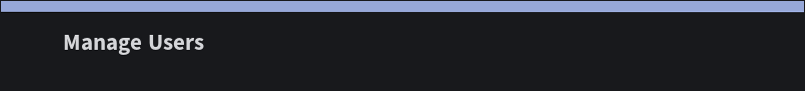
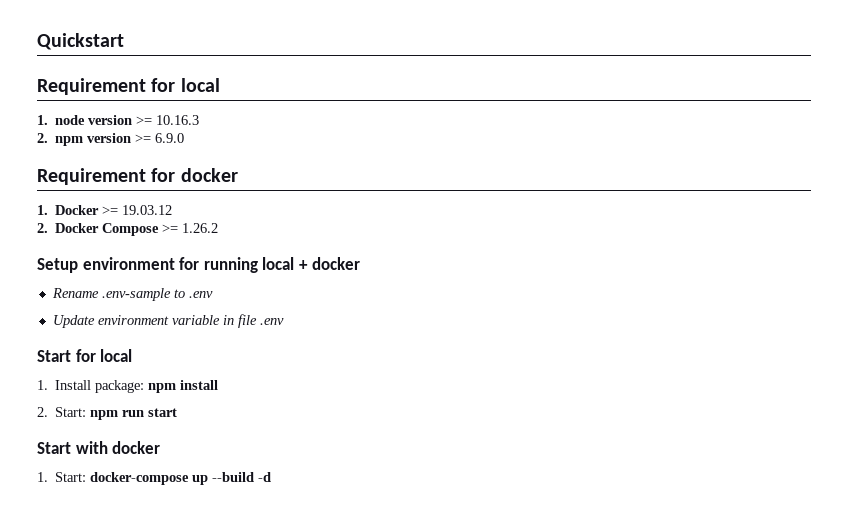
[62,34,206,55] Manage Users -> [37,33,124,50] [37,78,220,95] [37,115,200,125] [37,133,185,146] [37,168,238,185] [37,205,173,215] [37,223,219,236] [37,257,360,273] [51,288,213,301] [52,314,284,328] [37,349,133,362] [37,380,219,393] [37,407,178,420] [37,441,161,454] [37,472,272,485] Quickstart // Requirement for local // 1. node version >= 10.16.3 // 2. npm version >= 6.9.0 // Requirement for docker // 1. Docker >= 19.03.12 // 2. Docker Compose >= 1.26.2 // Setup environment for running local + docker // Rename .env-sample to .env // Update environment variable in file .env // Start for local // 1. Install package: npm install // 2. Start: npm run start // Start with docker // 1. Start: docker-compose up --build -d

